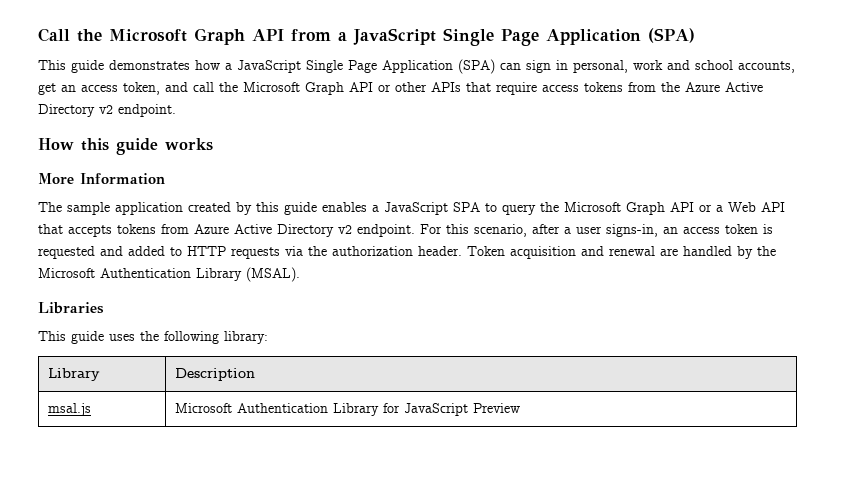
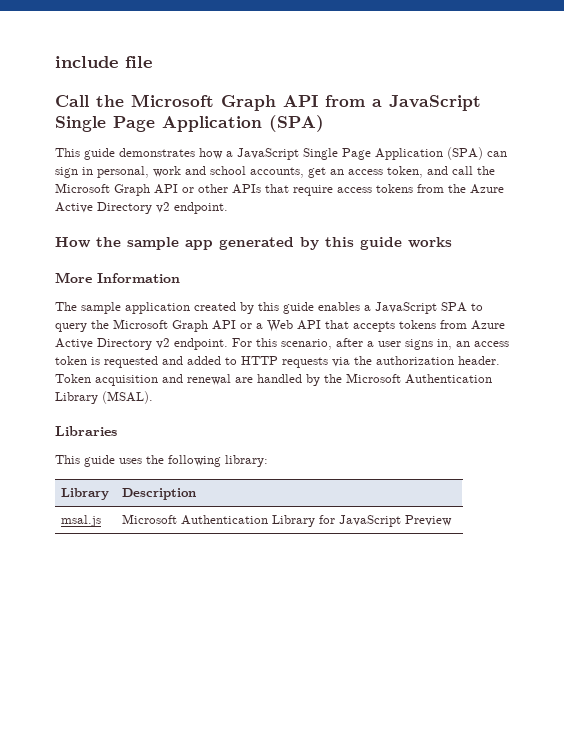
(38, 35) none -> [55,56,152,68] include file //
(74, 144) none -> [96,237,319,250] the sample app generated by
[606,224,658,237] signs-in, -> [405,339,452,350] signs in,

